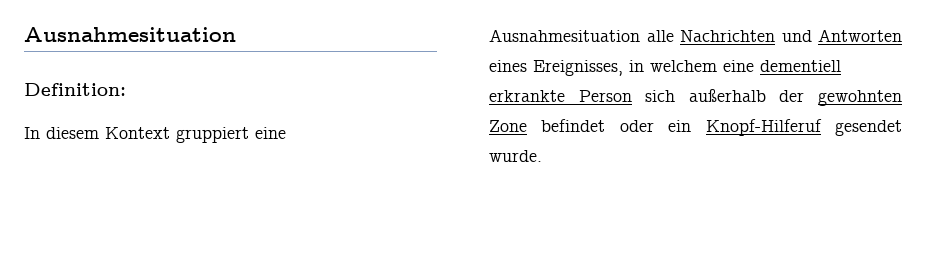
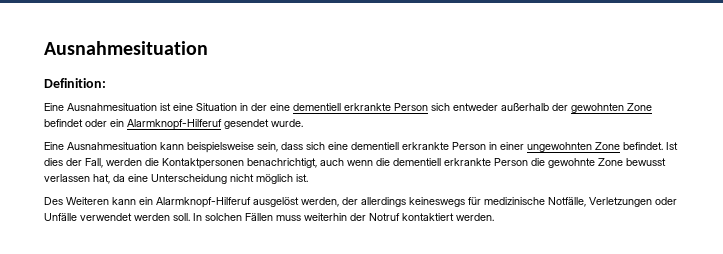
[24,127,286,143] [489,29,902,42] [489,60,717,76] In diesem Kontext gruppiert eine Ausnahmesituation alle Nachrichten und Antworten eines Ereignisses, in welchem -> [44,103,267,111] Eine Ausnahmesituation ist eine Situation in der
(676, 96) none -> [453,103,498,111] entweder
[705,119,822,136] Knopf-Hilferuf -> [127,119,222,130] Alarmknopf-Hilferuf
(542, 156) none -> [44,142,678,153] [44,158,666,169] [44,174,308,184] [44,197,677,208] [44,213,494,221] // Eine Ausnahmesituation kann beispielsweise sein, dass sich eine dementiell erkrankte Person in einer ungewohnten Zone befindet. Ist dies der Fall, werden die Kontaktpersonen benachrichtigt, auch wenn die dementiell erkrankte Person die gewohnte Zone bewusst verlassen hat, da eine Unterscheidung nicht möglich ist. // Des Weiteren kann ein Alarmknopf-Hilferuf ausgelöst werden, der allerdings keineswegs für medizinische Notfälle, Verletzungen oder Unfälle verwendet werden soll. In solchen Fällen muss weiterhin der Notruf kontaktiert werden.

